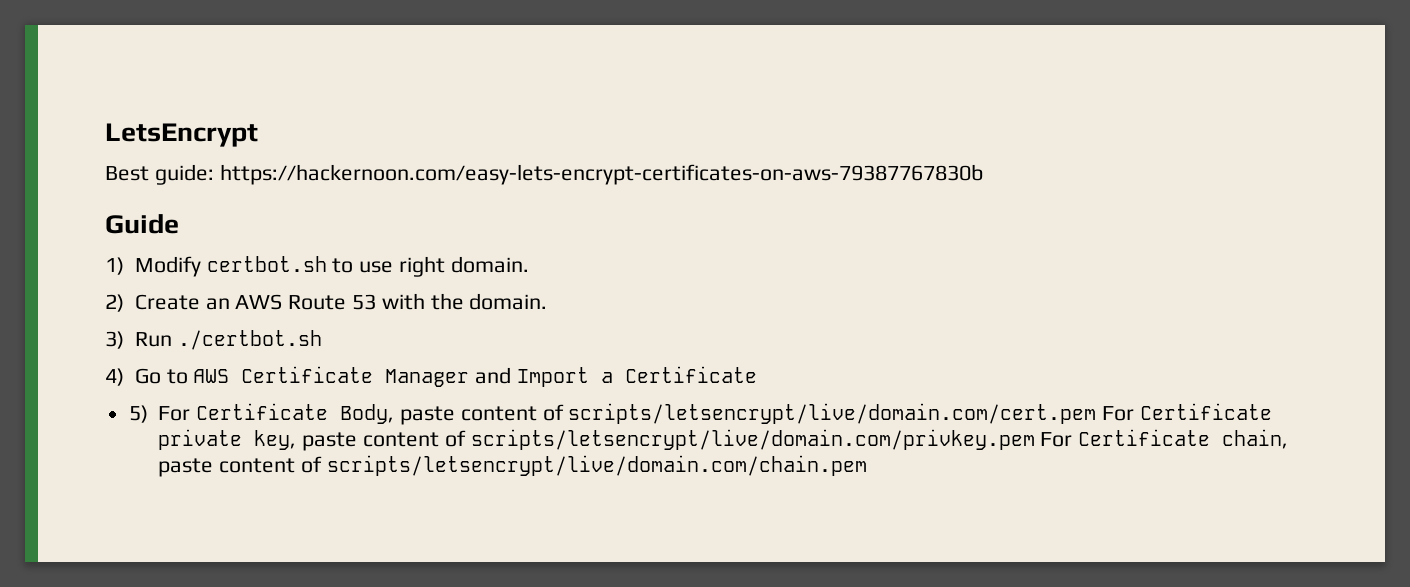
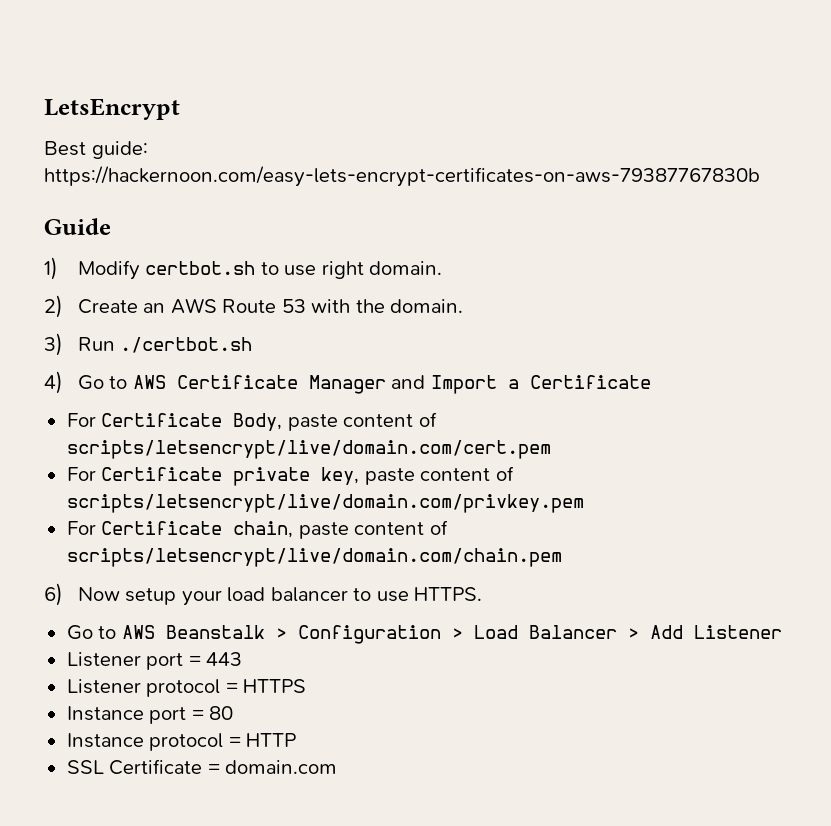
[128,405,148,423] 5) -> (651, 382) none
(1097, 413) none -> (551, 449) //
(1035, 439) none -> (584, 503) //
(867, 465) none -> [44,583,483,606] [66,625,782,644] [66,652,243,670] [66,679,307,697] [66,706,234,724] [66,733,297,751] [66,759,338,775] // 6) Now setup your load balancer to use HTTPS. // Go to AWS Beanstalk > Configuration > Load Balancer > Add Listener // Listener port = 443 // Listener protocol = HTTPS // Instance port = 80 // Instance protocol = HTTP // SSL Certificate = domain.com

